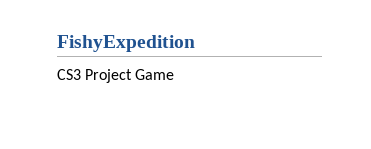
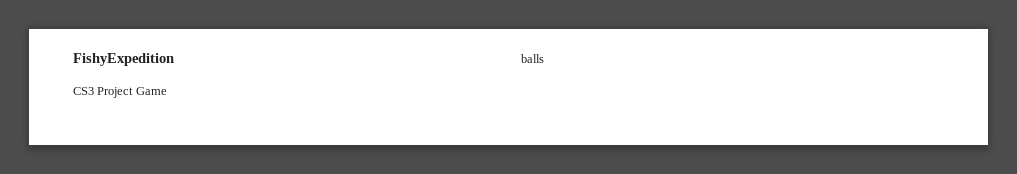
(175, 74) none -> [521,54,544,63] // balls

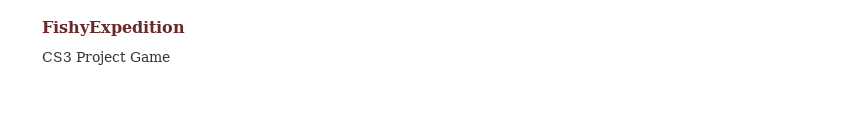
[521,54,544,63] // balls -> (170, 57) none

